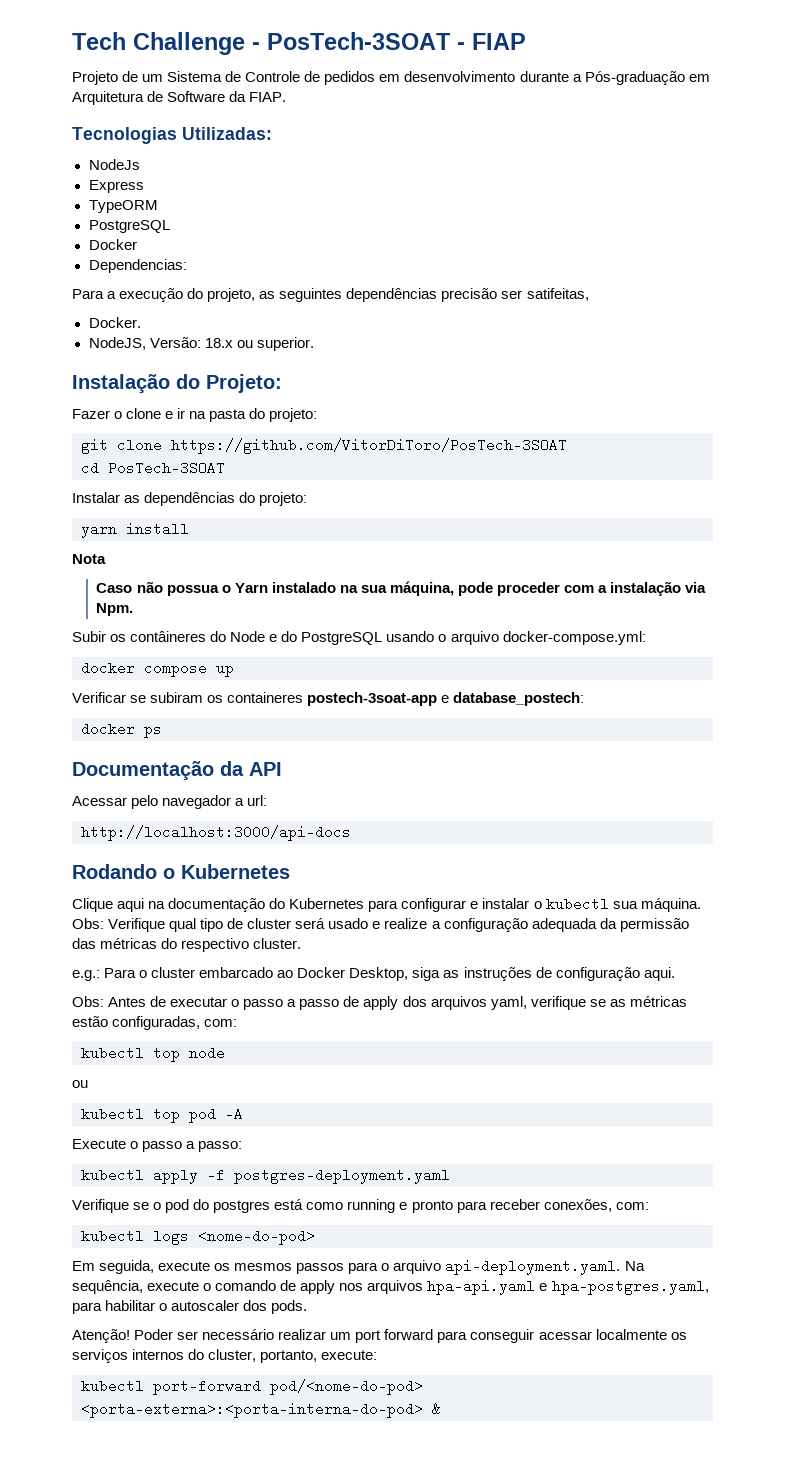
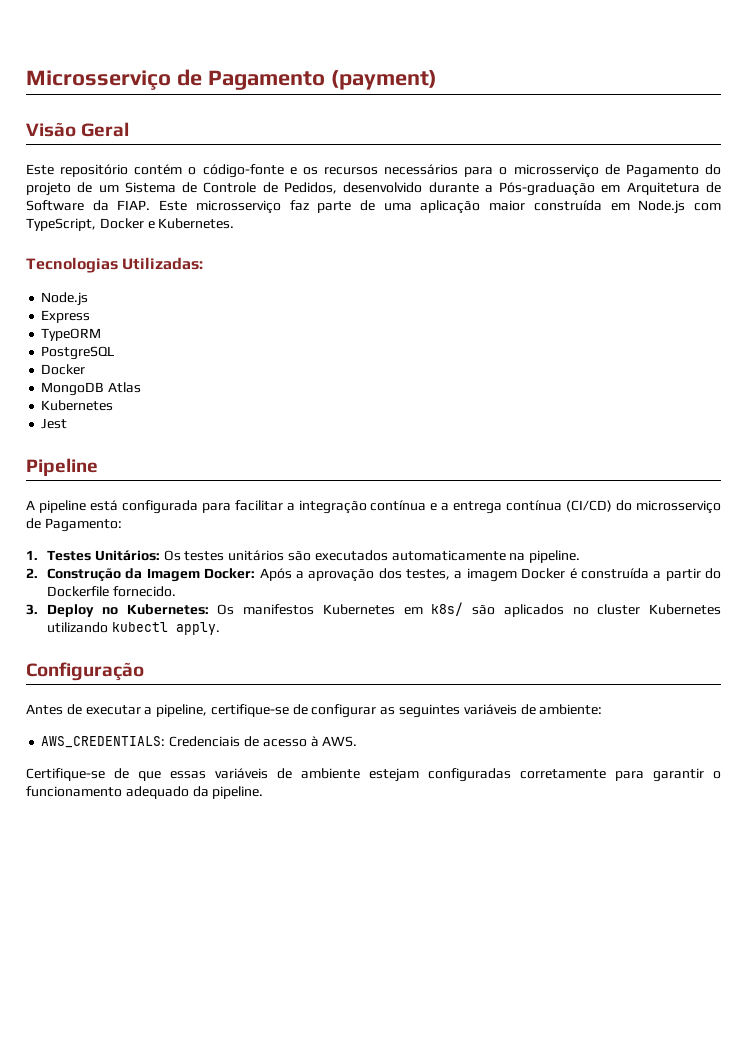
[72,32,526,55] [72,71,118,85] Tech Challenge - PosTech-3SOAT - FIAP // Projeto -> [26,69,437,90] [26,122,130,137] [26,164,721,178] [26,182,71,196] Microsserviço de Pagamento (payment) // Visão Geral // Este repositório contém o código-fonte e os recursos necessários para o microsserviço de Pagamento do projeto
[324,71,516,85] pedidos em desenvolvimento -> [283,182,423,194] Pedidos, desenvolvido
(287, 97) none -> [159,200,721,214] [26,218,235,231] Este microsserviço faz parte de uma aplicação maior construída em Node.js com TypeScript, Docker e Kubernetes.
[88,159,140,170] NodeJs -> [41,292,89,306] Node.js
[88,259,187,273] [72,288,589,302] [88,317,141,328] [88,337,314,351] [72,374,282,394] [72,408,318,422] [81,438,567,454] [81,461,225,475] [72,492,308,506] [81,522,189,538] [72,554,106,564] [96,581,707,596] [96,603,134,616] [72,631,646,645] [81,661,234,677] [72,692,585,706] [81,722,162,738] [72,761,282,781] [72,795,268,809] [81,825,351,841] [72,864,290,879] [72,897,701,912] [72,918,689,932] [72,938,302,952] [72,967,675,981] [72,996,687,1010] [72,1016,238,1030] [81,1046,225,1062] [72,1080,88,1088] [81,1107,243,1123] [72,1139,243,1152] [81,1168,450,1184] [72,1199,649,1213] [81,1229,315,1245] [72,1259,645,1275] [72,1279,709,1295] [72,1300,308,1314] [72,1329,687,1343] [72,1349,378,1363] [81,1379,423,1395] [81,1402,441,1418] Dependencias: // Para a execução do projeto, as seguintes dependências precisão ser satifeitas, // Docker. // NodeJS, Versão: 18.x ou superior. // Instalação do Projeto: // Fazer o clone e ir na pasta do projeto: // git clone https://github.com/VitorDiToro/PosTech-3SOAT // cd PosTech-3SOAT // Instalar as dependências do projeto: // yarn install // Nota // Caso não possua o Yarn instalado na sua máquina, pode proceder com a instalação via Npm. // Subir os contâineres do Node e do PostgreSQL usando o arquivo docker-compose.yml: // docker compose up // Verificar se subiram os containeres postech-3soat-app e database_postech: // docker ps // Documentação da API // Acessar pelo navegador a url: // http://localhost:3000/api-docs // Rodando o Kubernetes // Clique aqui na documentação do Kubernetes para configurar e instalar o kubectl sua máquina. Obs: Verifique qual tipo de cluster será usado e realize a configuração adequada da permissão das métricas do respectivo cluster. // e.g.: Para o cluster embarcado ao Docker Desktop, siga as instruções de configuração aqui. // Obs: Antes de executar o passo a passo de apply dos arquivos yaml, verifique se as métricas estão configuradas, com: // kubectl top node // ou // kubectl top pod -A // Execute o passo a passo: // kubectl apply -f postgres-deployment.yaml // Verifique se o pod do postgres está como running e pronto para receber conexões, com: // kubectl logs <nome-do-pod> // Em seguida, execute os mesmos passos para o arquivo api-deployment.yaml. Na sequência, execute o comando de apply nos arquivos hpa-api.yaml e hpa-postgres.yaml, para habilitar o autoscaler dos pods. // Atenção! Poder ser necessário realizar um port forward para conseguir acessar localmente os serviços internos do cluster, portanto, execute: // kubectl port-forward pod/<nome-do-pod> <porta-externa>:<porta-interna-do-pod> & -> [41,382,142,396] [41,400,114,411] [41,418,68,429] [26,458,98,476] [26,500,721,514] [26,518,122,532] [26,550,581,563] [26,568,721,582] [47,586,176,597] [26,602,722,617] [47,622,220,635] [26,662,144,681] [26,704,603,718] [41,736,358,748] [26,768,721,782] [26,786,264,799] MongoDB Atlas // Kubernetes // Jest // Pipeline // A pipeline está configurada para facilitar a integração contínua e a entrega contínua (CI/CD) do microsserviço de Pagamento: // 1. Testes Unitários: Os testes unitários são executados automaticamente na pipeline. // 2. Construção da Imagem Docker: Após a aprovação dos testes, a imagem Docker é construída a partir do Dockerfile fornecido. // 3. Deploy no Kubernetes: Os manifestos Kubernetes em k8s/ são aplicados no cluster Kubernetes utilizando kubectl apply. // Configuração // Antes de executar a pipeline, certifique-se de configurar as seguintes variáveis de ambiente: // AWS_CREDENTIALS: Credenciais de acesso à AWS. // Certifique-se de que essas variáveis de ambiente estejam configuradas corretamente para garantir o funcionamento adequado da pipeline.

